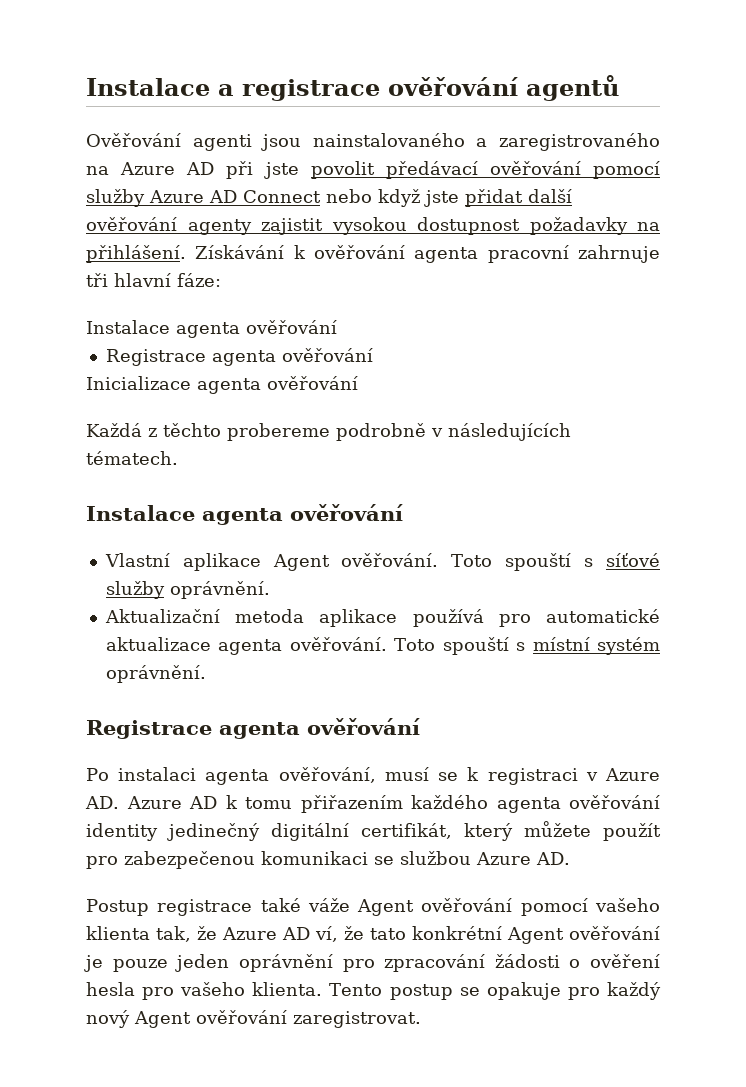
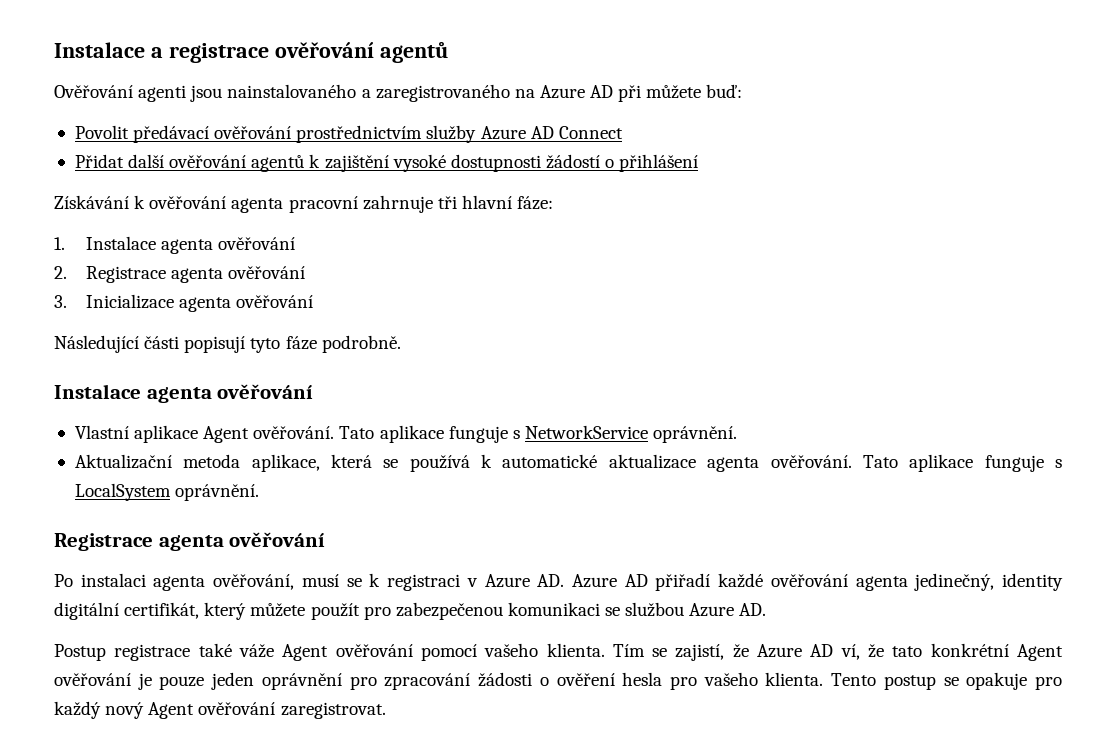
[263,161,375,179] jste povolit -> [646,84,743,99] [74,125,129,139] můžete buď: // Povolit
[593,161,660,179] pomocí -> [296,125,423,143] prostřednictvím
[326,189,572,207] [86,217,660,235] [86,245,186,263] nebo když jste přidat další ověřování agenty zajistit vysokou dostupnost požadavky na přihlášení. -> [74,154,699,172] // Přidat další ověřování agentů k zajištění vysoké dostupnosti žádostí o přihlášení //
[86,320,337,338] [105,348,373,366] Instalace agenta ověřování // Registrace agenta ověřování // -> [54,236,296,254] [54,266,306,283] [54,295,67,308] 1. Instalace agenta ověřování // 2. Registrace agenta ověřování // 3.
[86,423,571,441] [86,451,178,465] Každá z těchto probereme podrobně v následujících tématech. -> [54,335,401,353] Následující části popisují tyto fáze podrobně.
[451,553,660,571] [105,581,270,599] [104,609,660,627] [105,637,661,655] Toto spouští s síťové služby oprávnění. // Aktualizační metoda aplikace používá pro automatické aktualizace agenta ověřování. Toto spouští s místní systém -> [339,425,738,443] [74,454,1063,472] [74,483,171,501] Tato aplikace funguje s NetworkService oprávnění. // Aktualizační metoda aplikace, která se používá k automatické aktualizace agenta ověřování. Tato aplikace funguje s LocalSystem
[225,795,660,813] [86,823,260,841] k tomu přiřazením každého agenta ověřování identity jedinečný -> [655,573,1063,591] přiřadí každé ověřování agenta jedinečný, identity
[86,926,191,942] klienta tak, -> [546,643,725,661] klienta. Tím se zajistí,

